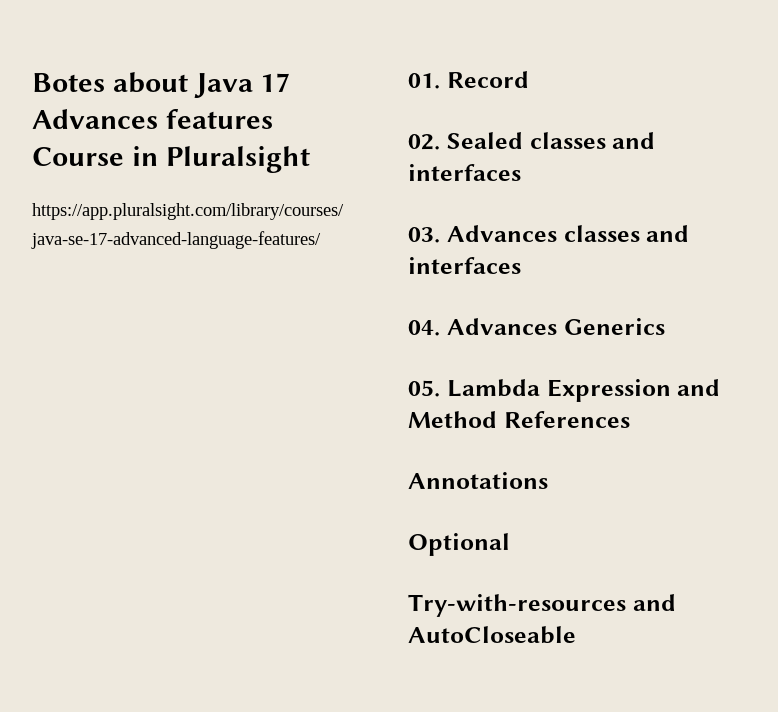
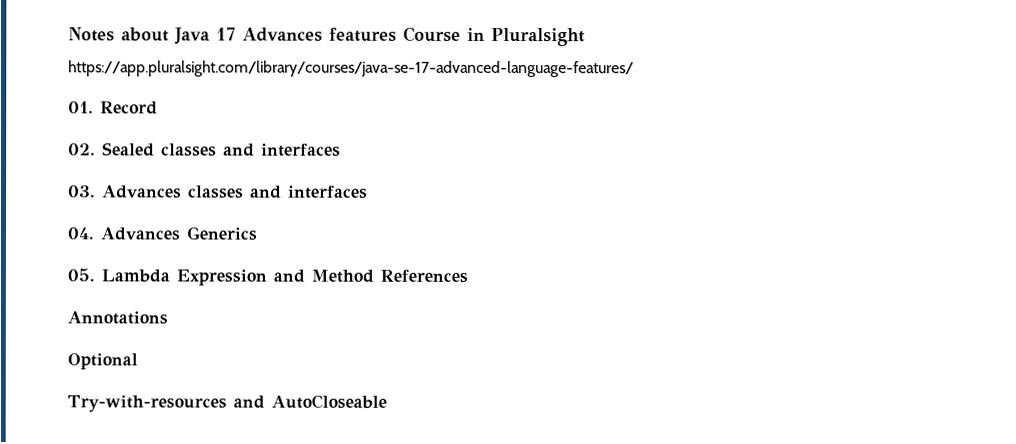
[32,73,105,92] Botes -> [68,27,115,42] Notes

